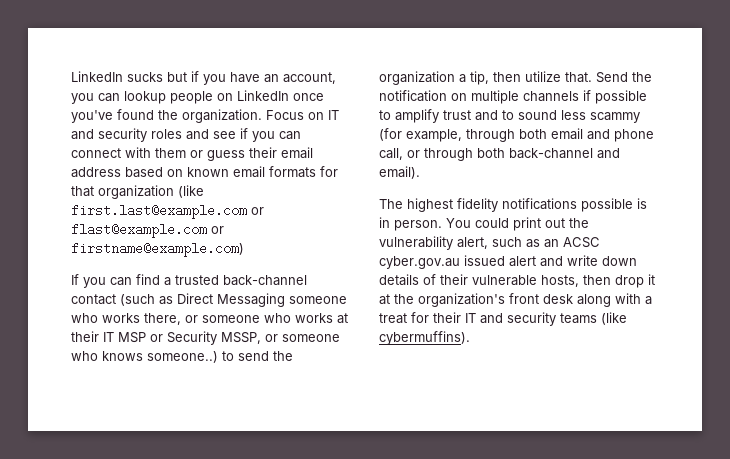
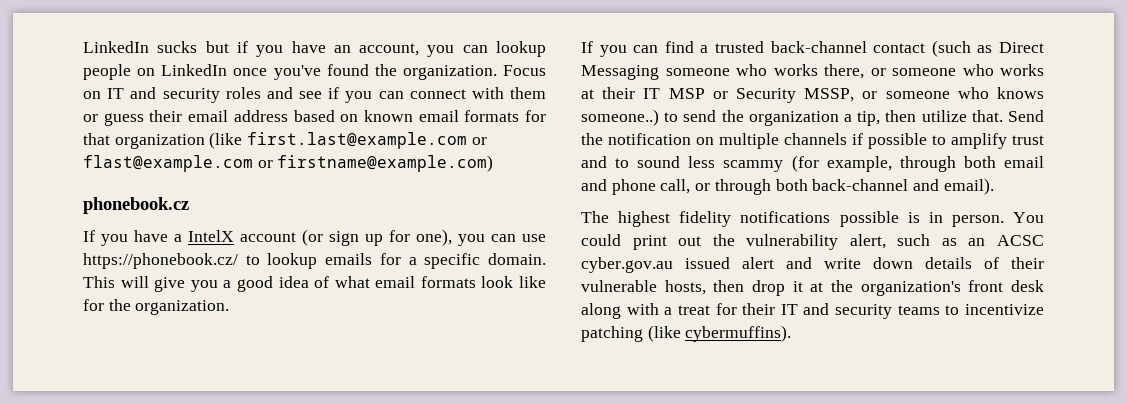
(244, 249) none -> [83,197,189,214] [83,229,546,246] [83,253,546,269] [83,276,546,292] [83,299,230,315] // phonebook.cz // If you have a IntelX account (or sign up for one), you can use https://phonebook.cz/ to lookup emails for a specific domain. This will give you a good idea of what email formats look like for the organization.
(597, 318) none -> [945,304,1044,315] [581,326,643,342] to incentivize patching

